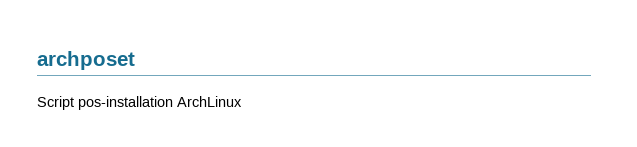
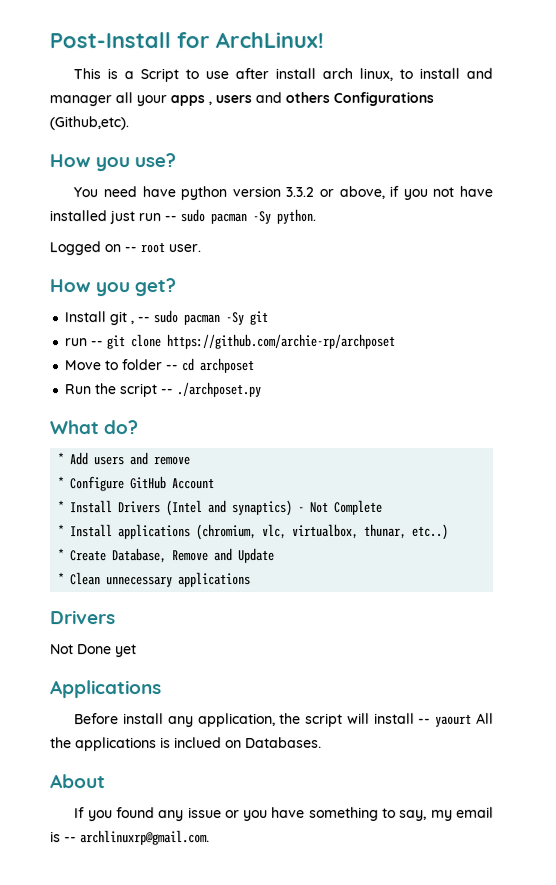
[37,51,135,70] [37,96,242,110] archposet // Script pos-installation ArchLinux -> [49,31,324,49] [73,67,493,83] [49,91,434,107] [49,116,129,131] [49,153,177,172] [73,185,493,201] [49,208,316,225] [49,241,201,256] [49,278,177,297] [64,310,269,326] [64,333,396,350] [64,358,255,374] [64,382,262,398] [49,420,139,435] [58,452,192,466] [58,476,216,492] [58,499,384,517] [58,523,450,541] [58,548,276,564] [58,572,252,588] [50,610,116,625] [50,644,137,658] [50,680,162,699] [74,712,494,728] [50,736,322,752] [50,774,106,789] [74,806,494,822] [50,830,210,846] Post-Install for ArchLinux! // This is a Script to use after install arch linux, to install and manager all your apps , users and others Configurations (Github,etc). // How you use? // You need have python version 3.3.2 or above, if you not have installed just run -- sudo pacman -Sy python. // Logged on -- root user. // How you get? // Install git , -- sudo pacman -Sy git // run -- git clone https://github.com/archie-rp/archposet // Move to folder -- cd archposet // Run the script -- ./archposet.py // What do? // * Add users and remove // * Configure GitHub Account // * Install Drivers (Intel and synaptics) - Not Complete // * Install applications (chromium, vlc, virtualbox, thunar, etc..) // * Create Database, Remove and Update // * Clean unnecessary applications // Drivers // Not Done yet // Applications // Before install any application, the script will install -- yaourt All the applications is inclued on Databases. // About // If you found any issue or you have something to say, my email is -- archlinuxrp@gmail.com.

